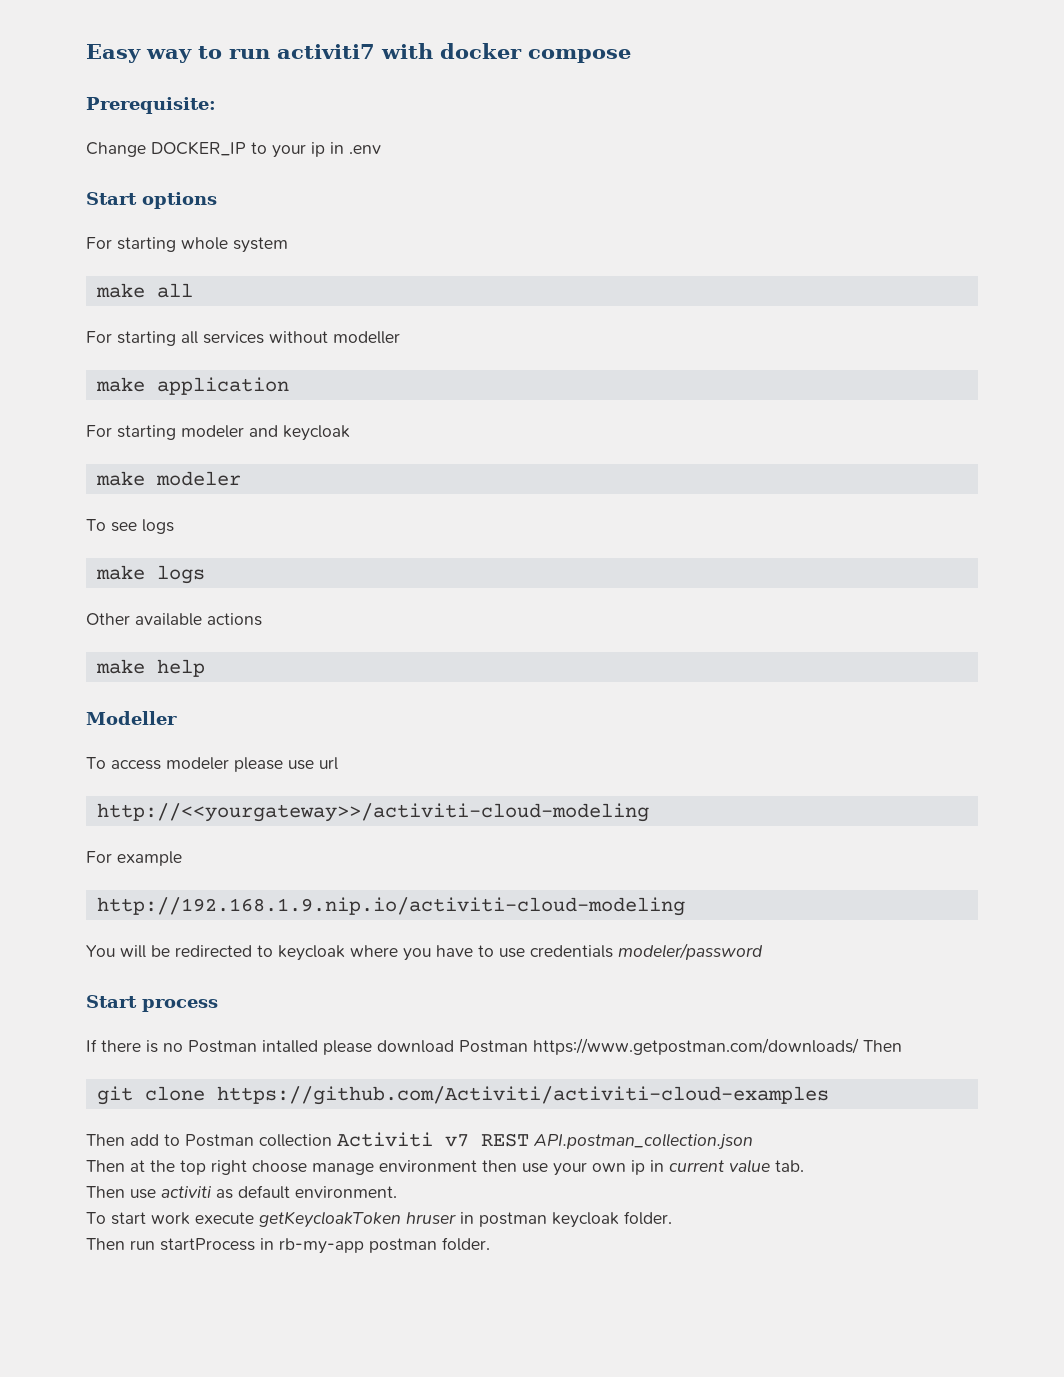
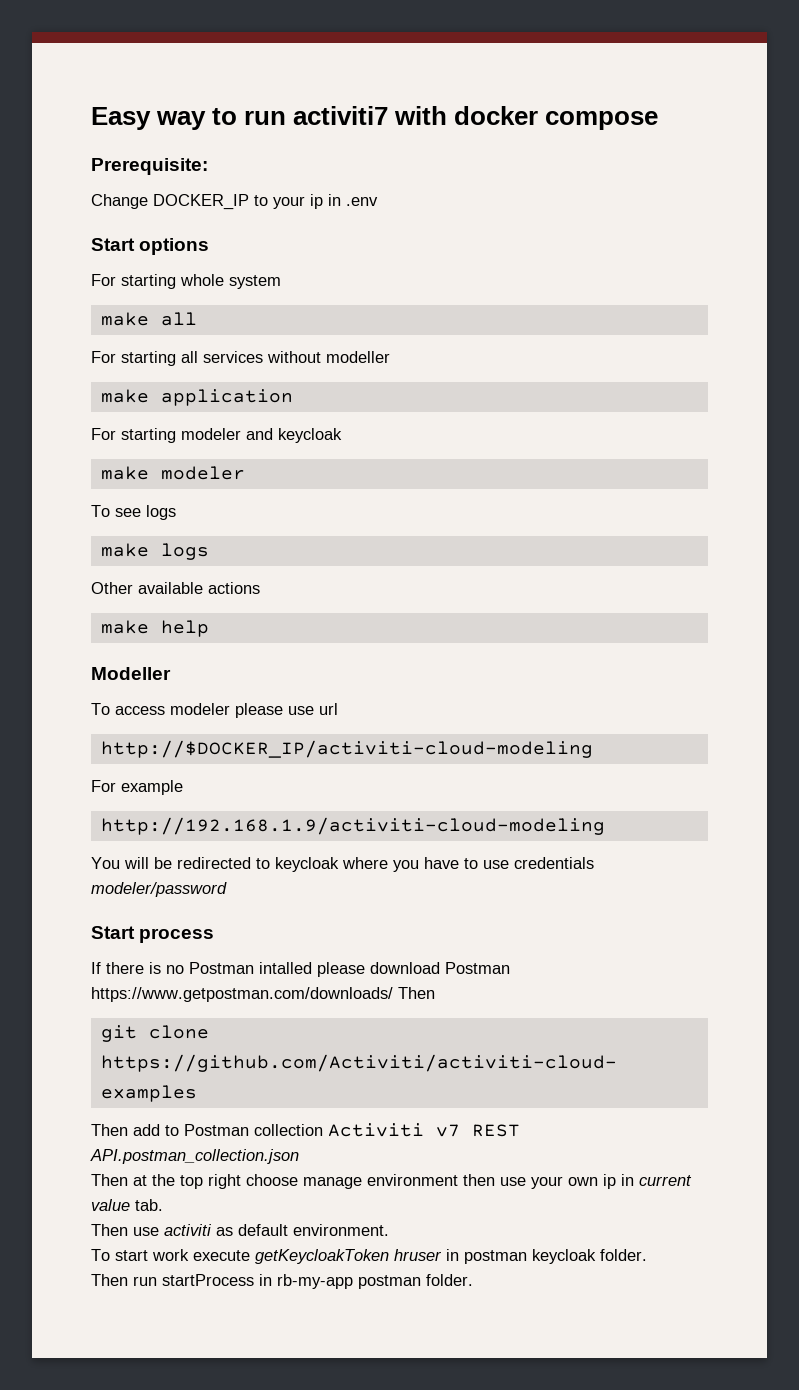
[96,803,649,822] http://<<yourgateway>>/activiti-cloud-modeling -> [100,740,593,758] http://$DOCKER_IP/activiti-cloud-modeling
[96,897,685,916] http://192.168.1.9.nip.io/activiti-cloud-modeling -> [100,817,605,835] http://192.168.1.9/activiti-cloud-modeling

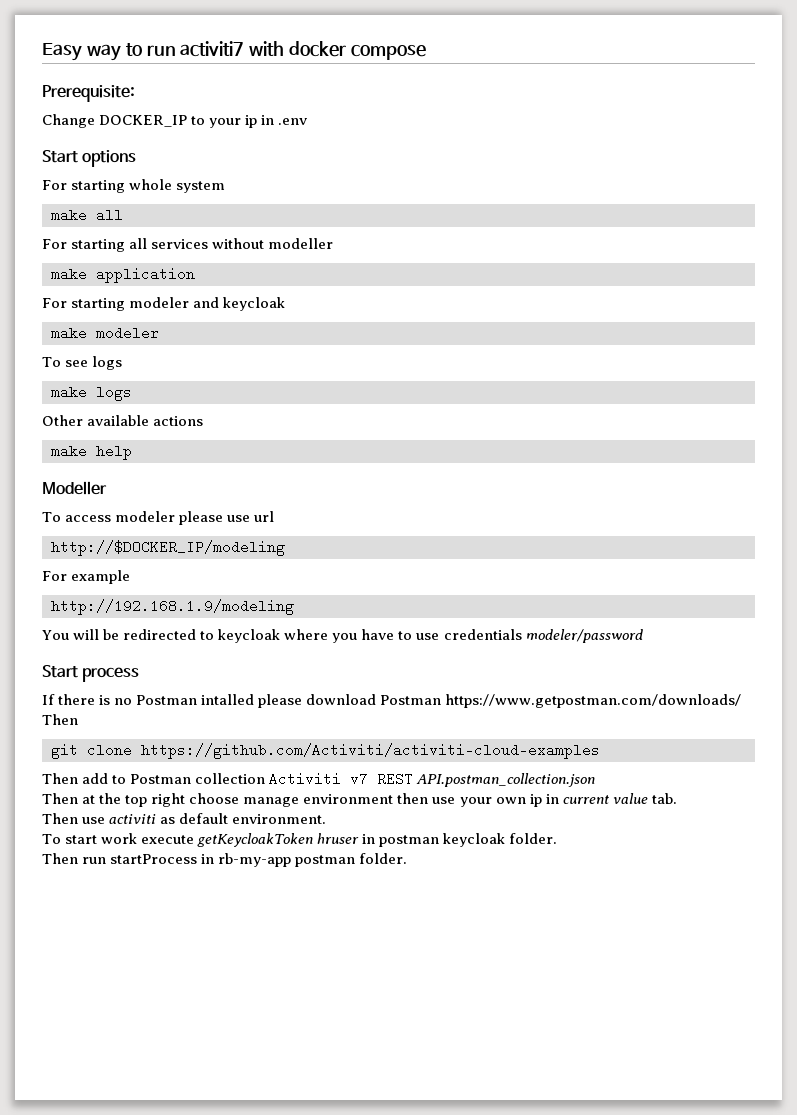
[100,740,593,758] http://$DOCKER_IP/activiti-cloud-modeling -> [51,540,285,556] http://$DOCKER_IP/modeling
[100,817,605,835] http://192.168.1.9/activiti-cloud-modeling -> [51,599,294,615] http://192.168.1.9/modeling

